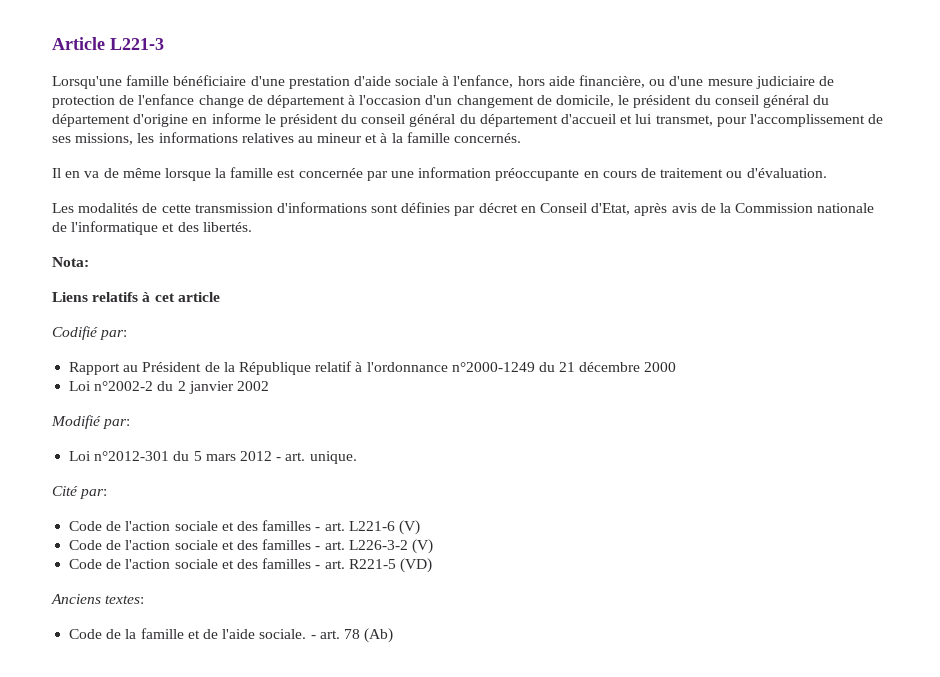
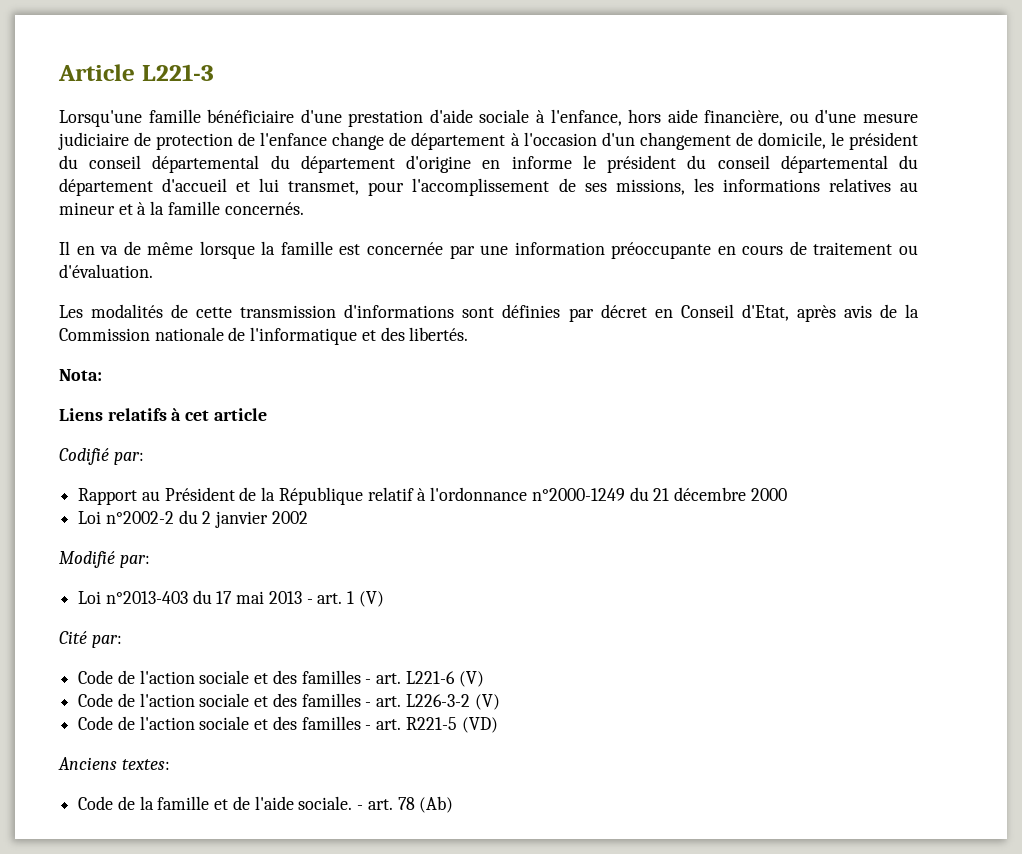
[762,95,809,108] général -> [152,155,260,173] départemental
[409,114,456,127] général -> [780,155,888,173] départemental
[94,451,357,464] n°2012-301 du 5 mars 2012 - art. unique. -> [105,590,384,607] n°2013-403 du 17 mai 2013 - art. 1 (V)

